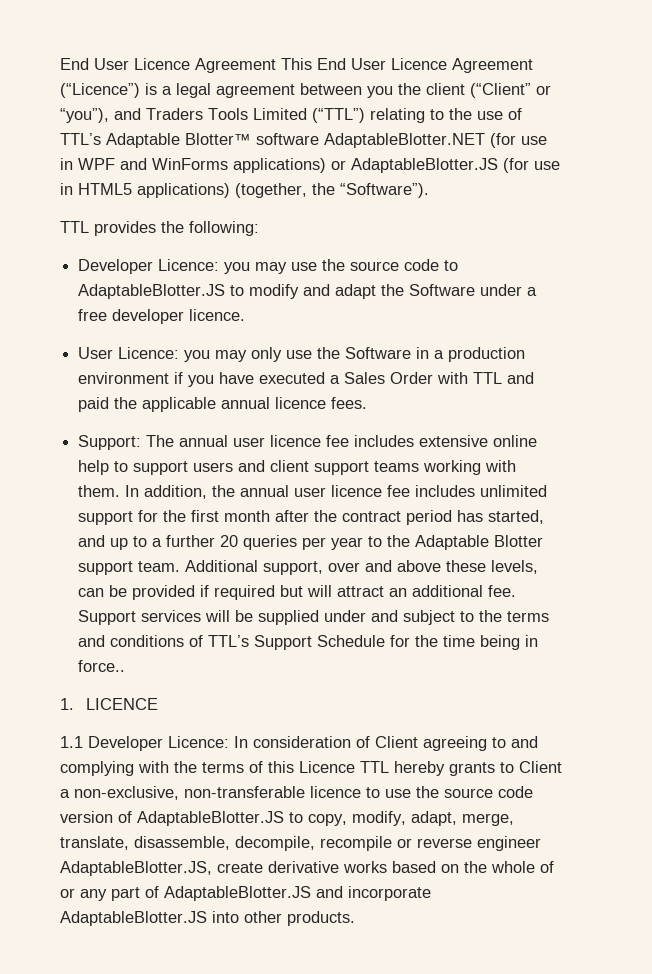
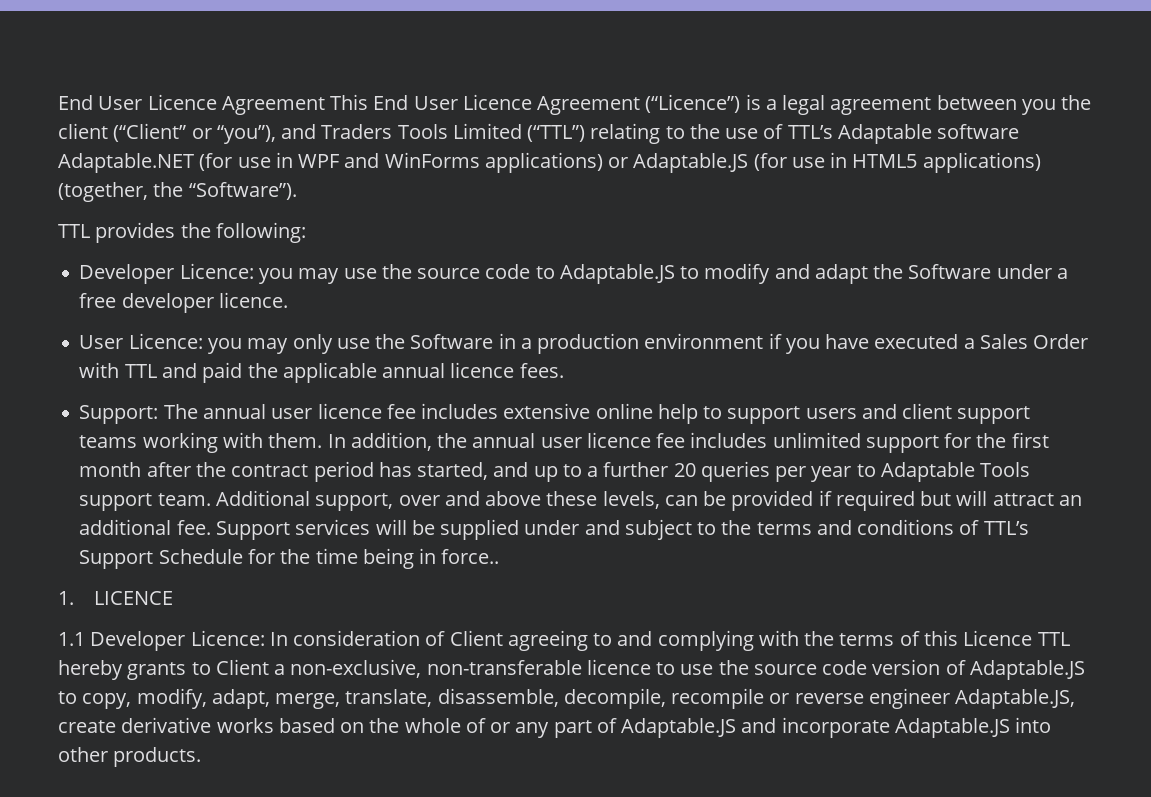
[185,133,485,148] Blotter™ software AdaptableBlotter.NET -> [937,124,1020,139] [58,153,194,173] software Adaptable.NET
[351,158,498,173] AdaptableBlotter.JS -> [633,153,749,173] Adaptable.JS
[78,284,226,299] AdaptableBlotter.JS -> [559,264,675,284] Adaptable.JS
[387,535,544,550] the Adaptable Blotter -> [880,462,1031,482] Adaptable Tools
[137,811,284,826] AdaptableBlotter.JS -> [969,660,1085,680] Adaptable.JS
[60,861,212,876] AdaptableBlotter.JS, -> [955,689,1076,709] Adaptable.JS,
[164,886,311,901] AdaptableBlotter.JS -> [621,718,737,738] Adaptable.JS
[60,911,207,926] AdaptableBlotter.JS -> [894,718,1010,738] Adaptable.JS

